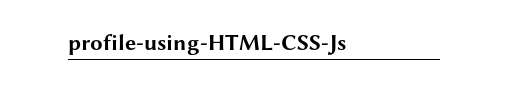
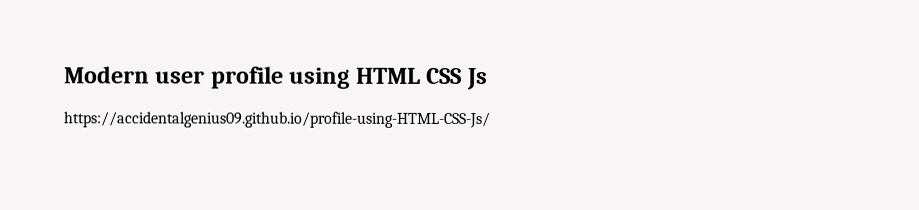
[68,34,346,55] profile-using-HTML-CSS-Js -> [64,66,488,91] [63,111,490,129] Modern user profile using HTML CSS Js // https://accidentalgenius09.github.io/profile-using-HTML-CSS-Js/

